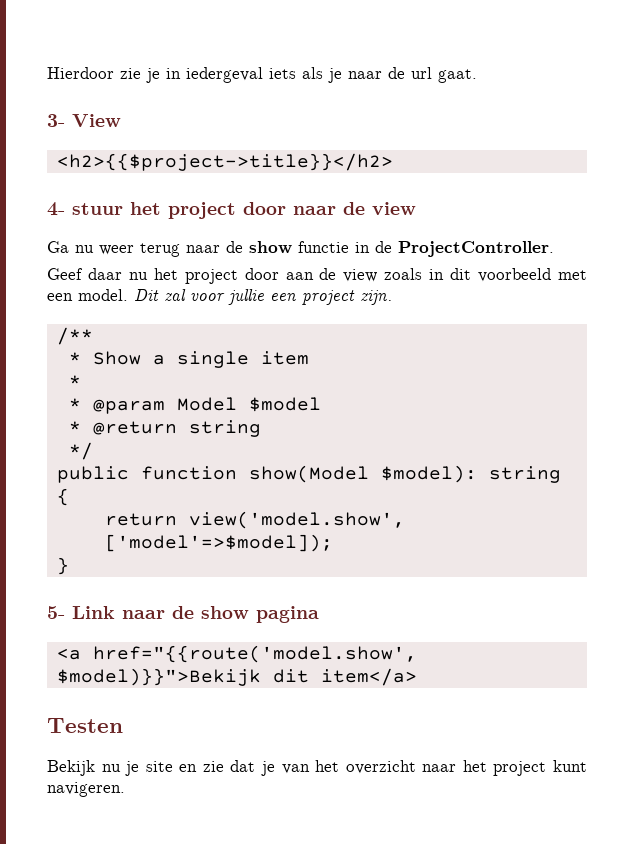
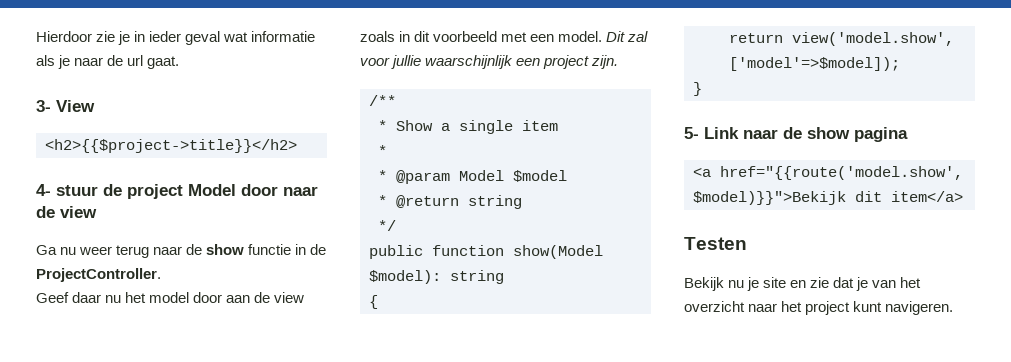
[186,67,296,83] iedergeval iets -> [149,31,316,45] ieder geval wat informatie
[130,202,236,219] het project -> [103,184,236,199] de project Model
[184,269,238,284] project -> [149,292,190,303] model
(264, 297) none -> [425,55,514,69] waarschijnlijk

